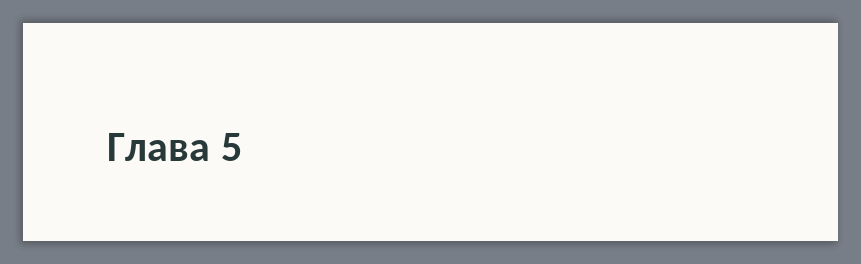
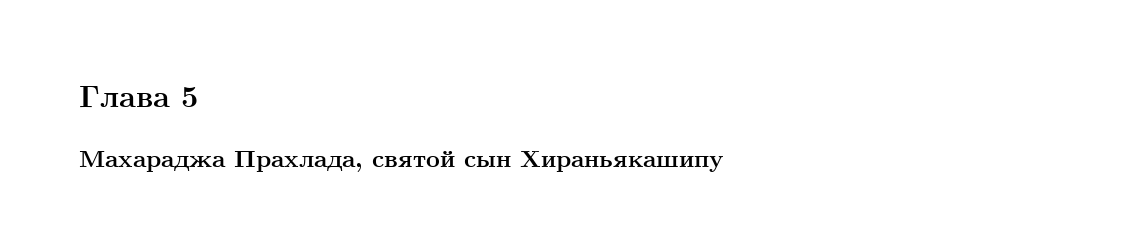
(243, 147) none -> [79,151,724,172] // Махараджа Прахлада, святой сын Хираньякашипу

